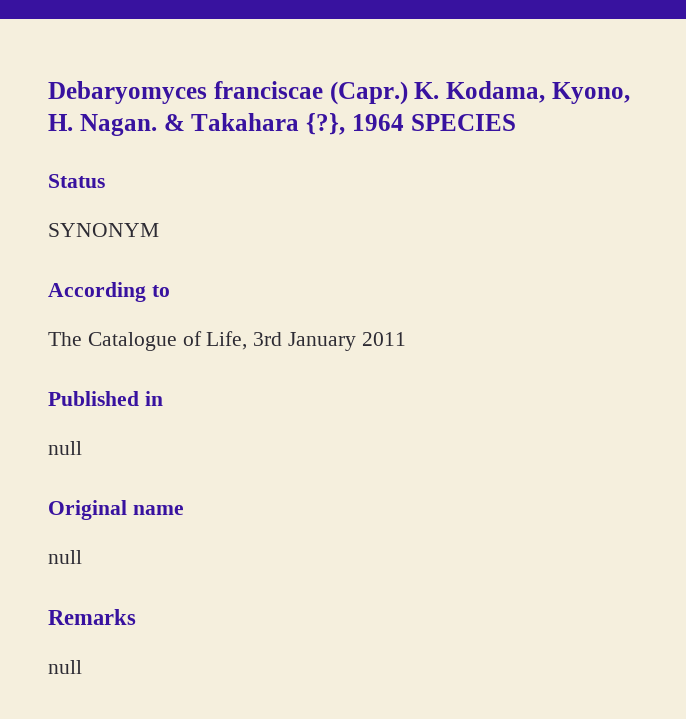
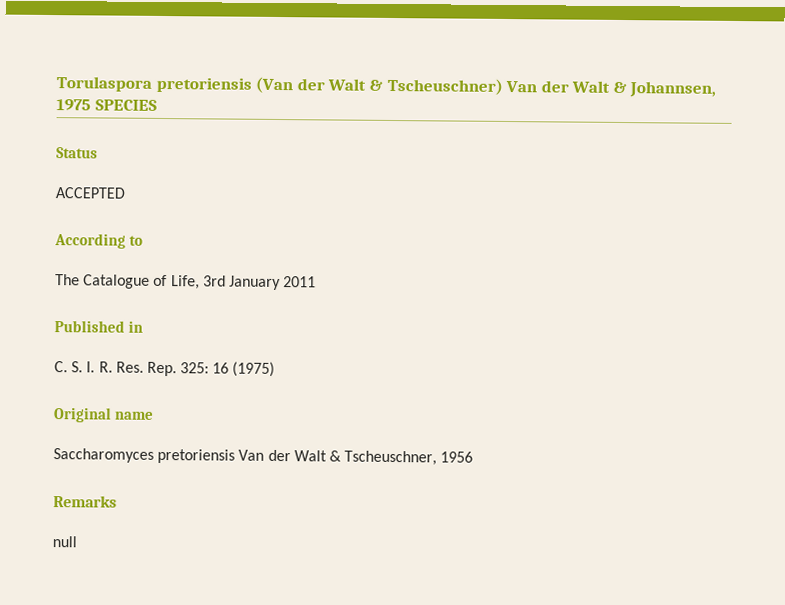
[48,81,630,105] [48,113,404,136] Debaryomyces franciscae (Capr.) K. Kodama, Kyono, H. Nagan. & Takahara {?}, 1964 -> [56,76,717,98] [56,99,91,111] Torulaspora pretoriensis (Van der Walt & Tscheuschner) Van der Walt & Johannsen, 1975
[48,223,159,237] SYNONYM -> [55,187,125,199] ACCEPTED
[48,441,82,455] [48,500,184,520] [48,550,82,564] null // Original name // null -> [54,361,276,377] [53,407,155,423] [53,448,474,466] C. S. I. R. Res. Rep. 325: 16 (1975) // Original name // Saccharomyces pretoriensis Van der Walt & Tscheuschner, 1956

